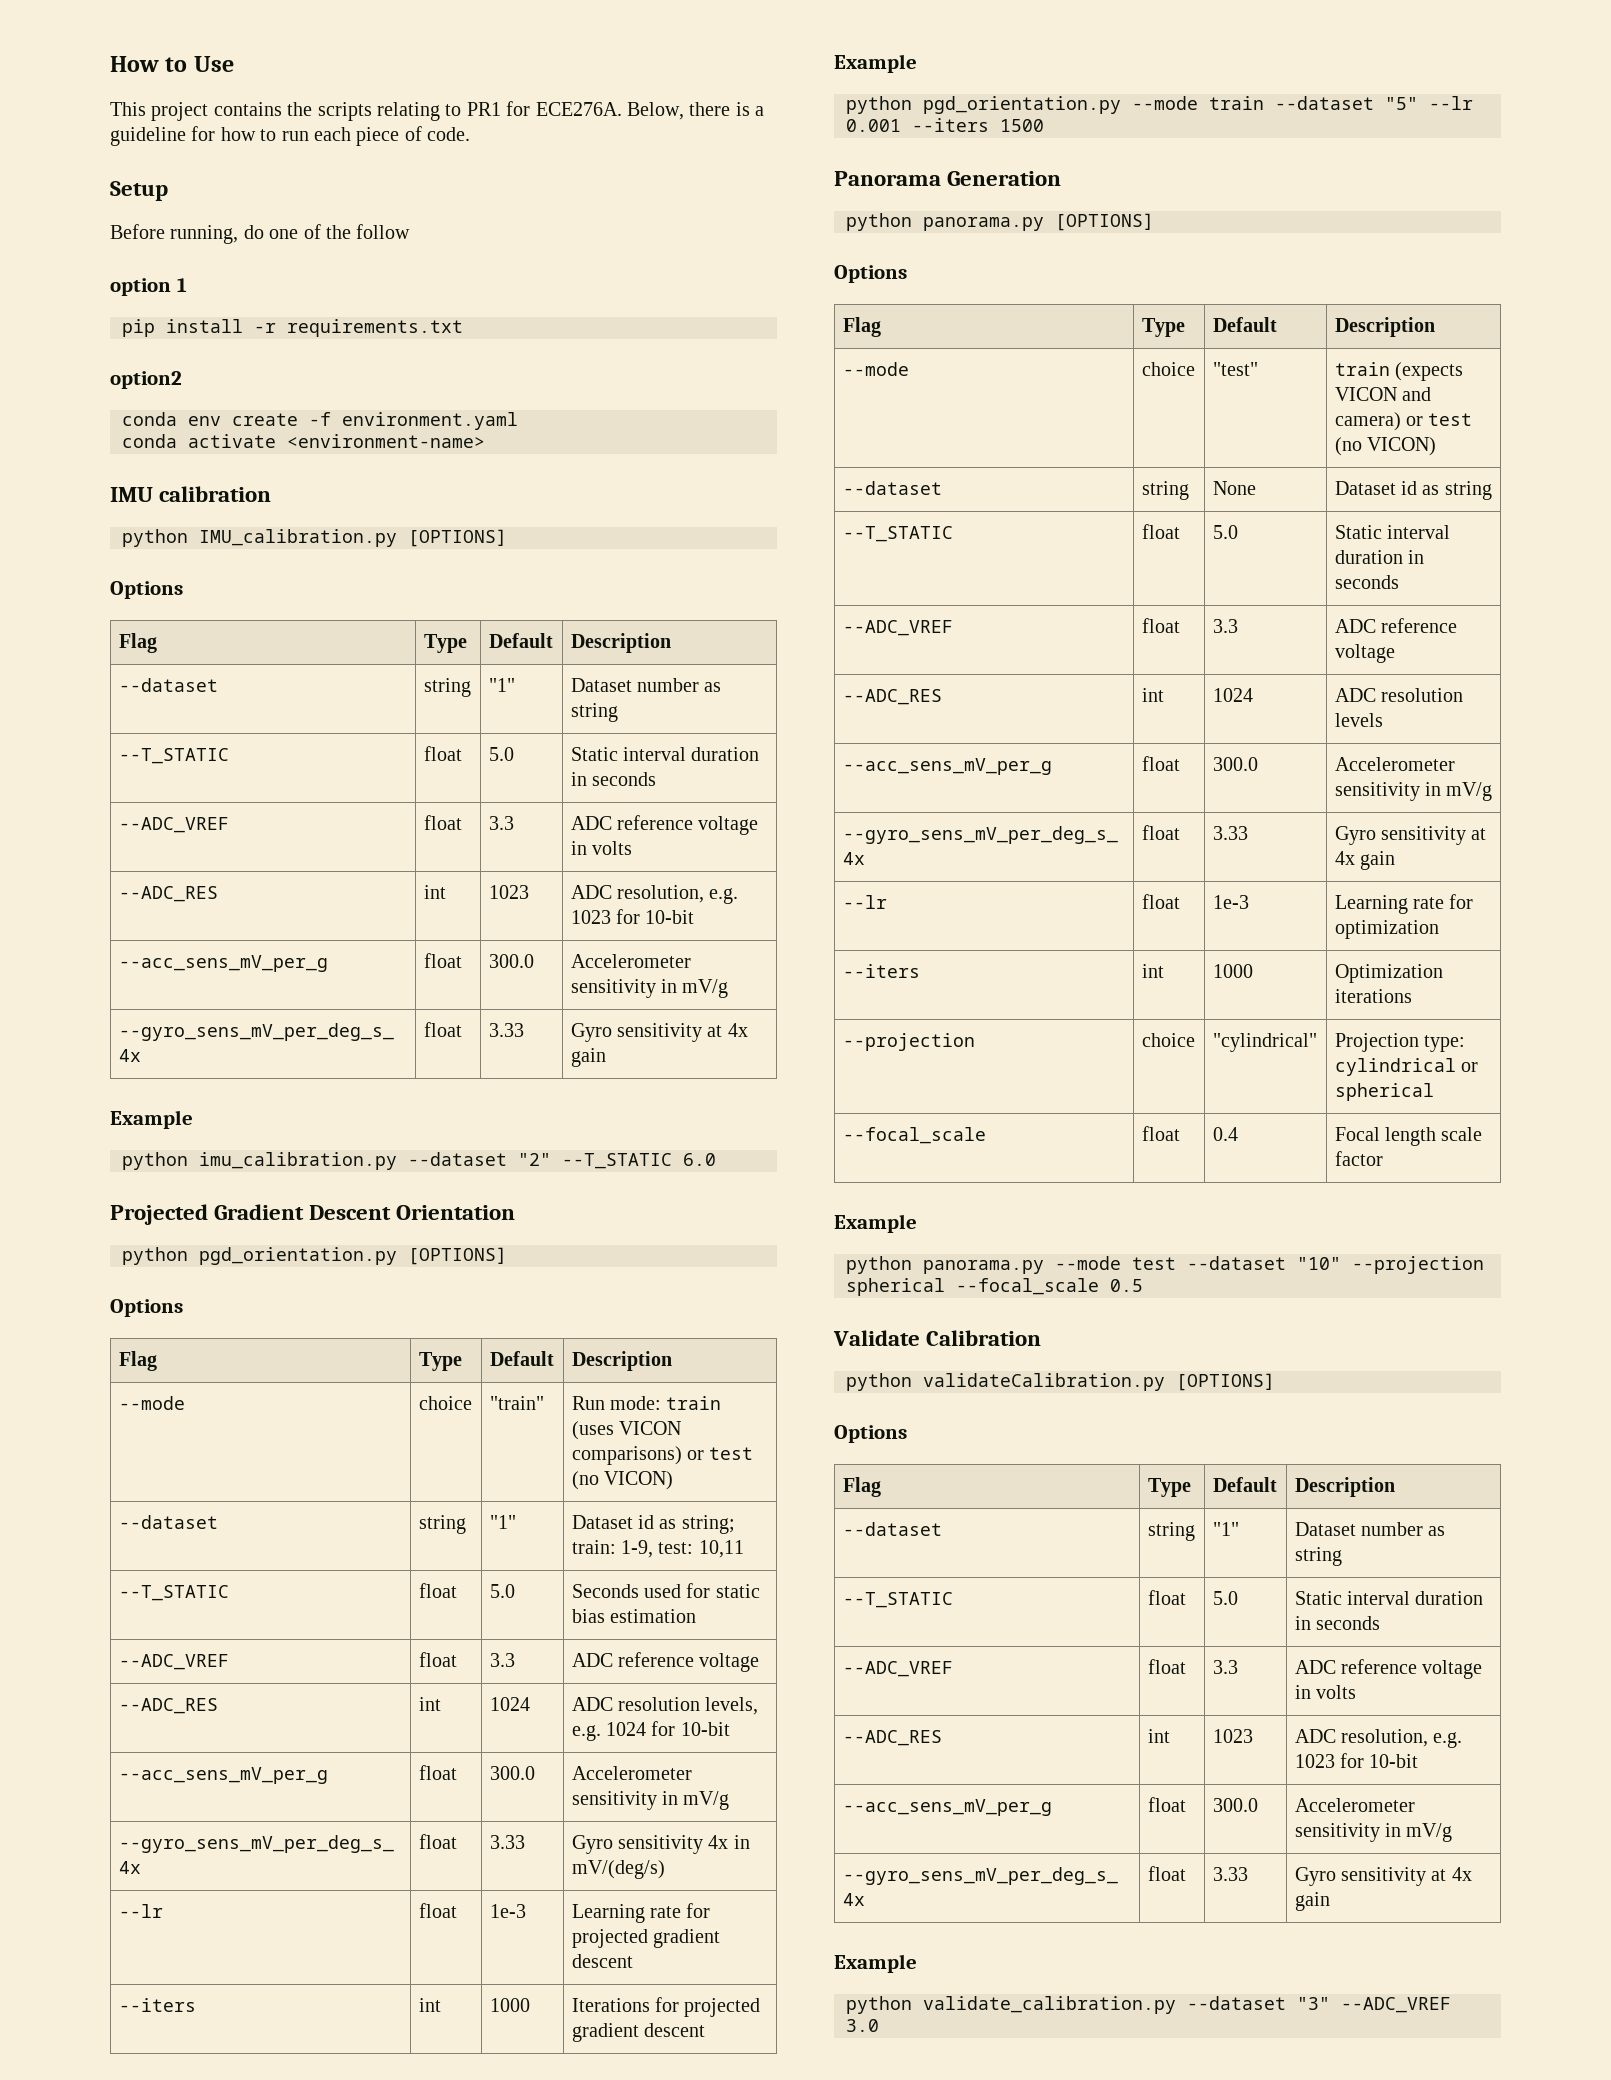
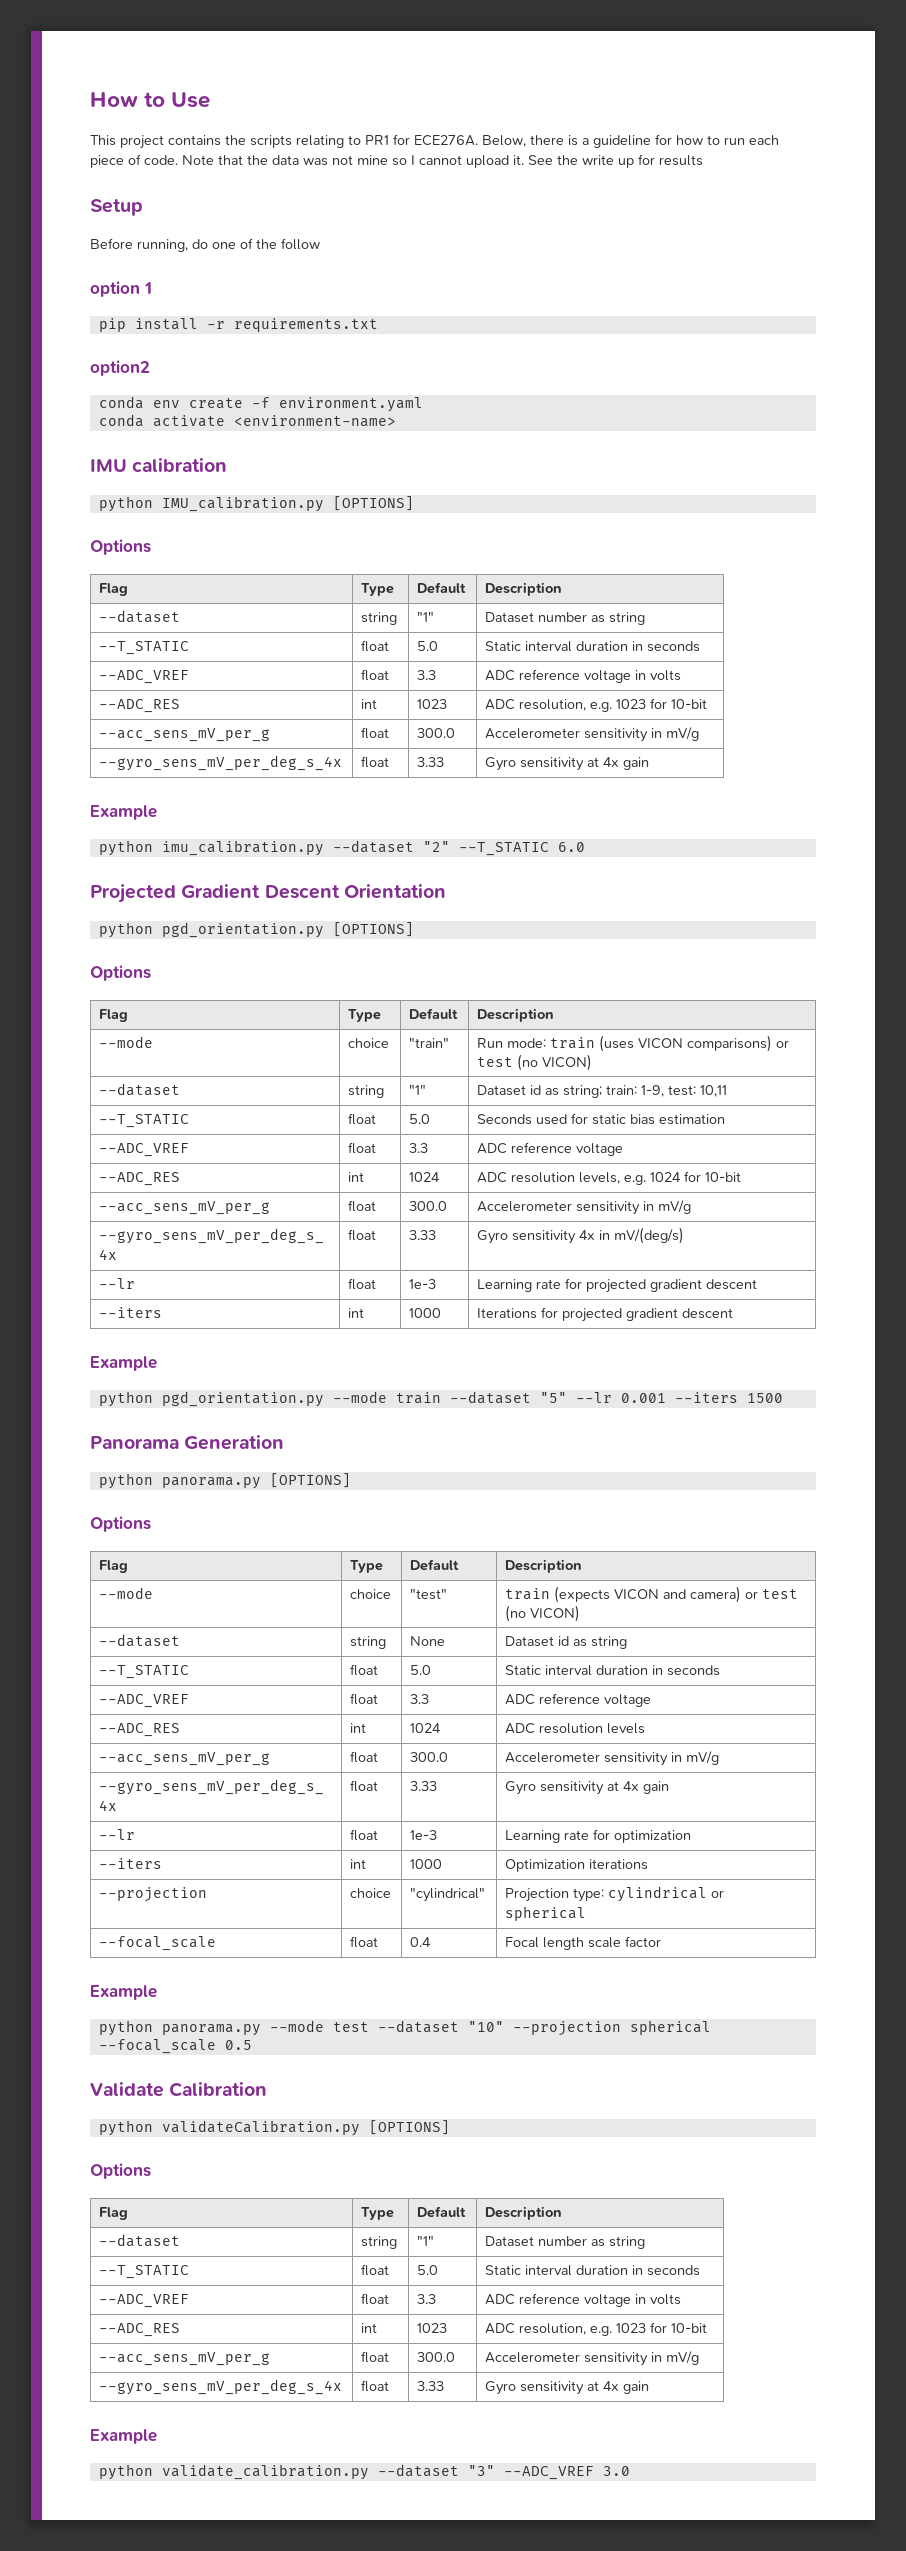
(471, 134) none -> [182,154,703,168] Note that the data was not mine so I cannot upload it. See the write up for results

